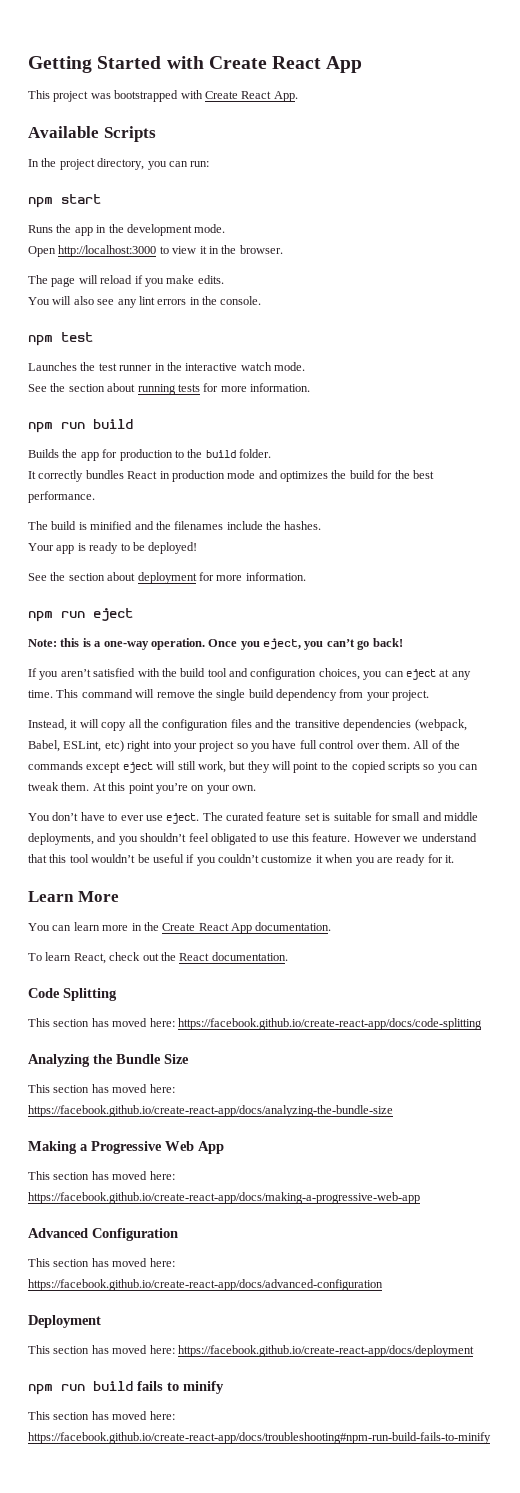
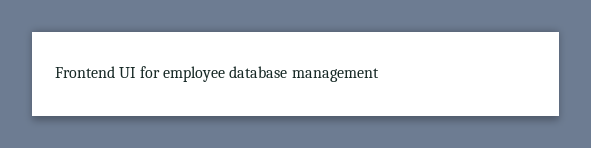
[28,56,363,73] [28,90,298,102] [28,126,156,142] [28,158,210,170] [28,194,101,208] [28,224,226,236] [28,245,283,257] [28,275,224,287] [28,296,262,308] [28,332,93,346] [28,362,305,371] [28,383,310,395] [28,419,133,433] [28,449,271,461] [28,470,434,482] [28,491,95,503] [28,521,322,530] [28,542,198,554] [28,572,306,584] [28,608,133,622] [28,638,403,650] [28,668,471,680] [28,689,430,701] [28,719,467,731] [28,740,460,752] [28,761,478,773] [28,782,256,794] [28,812,478,824] [28,833,477,845] [28,854,454,866] [28,891,119,902] [28,922,332,934] [28,952,288,964] [28,988,117,1001] [28,1018,482,1030] [28,1054,189,1067] [28,1084,175,1093] [28,1105,393,1117] [28,1141,224,1154] [28,1171,175,1180] [28,1192,420,1204] [28,1228,178,1241] [28,1258,175,1267] [28,1279,383,1291] [28,1315,101,1328] [28,1345,474,1357] [28,1381,224,1395] [28,1411,175,1420] [28,1432,491,1444] Getting Started with Create React App // This project was bootstrapped with Create React App. // Available Scripts // In the project directory, you can run: // npm start // Runs the app in the development mode. // Open http://localhost:3000 to view it in the browser. // The page will reload if you make edits. // You will also see any lint errors in the console. // npm test // Launches the test runner in the interactive watch mode. // See the section about running tests for more information. // npm run build // Builds the app for production to the build folder. // It correctly bundles React in production mode and optimizes the build for the best performance. // The build is minified and the filenames include the hashes. // Your app is ready to be deployed! // See the section about deployment for more information. // npm run eject // Note: this is a one-way operation. Once you eject, you can’t go back! // If you aren’t satisfied with the build tool and configuration choices, you can eject at any time. This command will remove the single build dependency from your project. // Instead, it will copy all the configuration files and the transitive dependencies (webpack, Babel, ESLint, etc) right into your project so you have full control over them. All of the commands except eject will still work, but they will point to the copied scripts so you can tweak them. At this point you’re on your own. // You don’t have to ever use eject. The curated feature set is suitable for small and middle deployments, and you shouldn’t feel obligated to use this feature. However we understand that this tool wouldn’t be useful if you couldn’t customize it when you are ready for it. // Learn More // You can learn more in the Create React App documentation. // To learn React, check out the React documentation. // Code Splitting // This section has moved here: https://facebook.github.io/create-react-app/docs/code-splitting // Analyzing the Bundle Size // This section has moved here: https://facebook.github.io/create-react-app/docs/analyzing-the-bundle-size // Making a Progressive Web App // This section has moved here: https://facebook.github.io/create-react-app/docs/making-a-progressive-web-app // Advanced Configuration // This section has moved here: https://facebook.github.io/create-react-app/docs/advanced-configuration // Deployment // This section has moved here: https://facebook.github.io/create-react-app/docs/deployment // npm run build fails to minify // This section has moved here: https://facebook.github.io/create-react-app/docs/troubleshooting#npm-run-build-fails-to-minify -> [55,66,379,82] Frontend UI for employee database management

